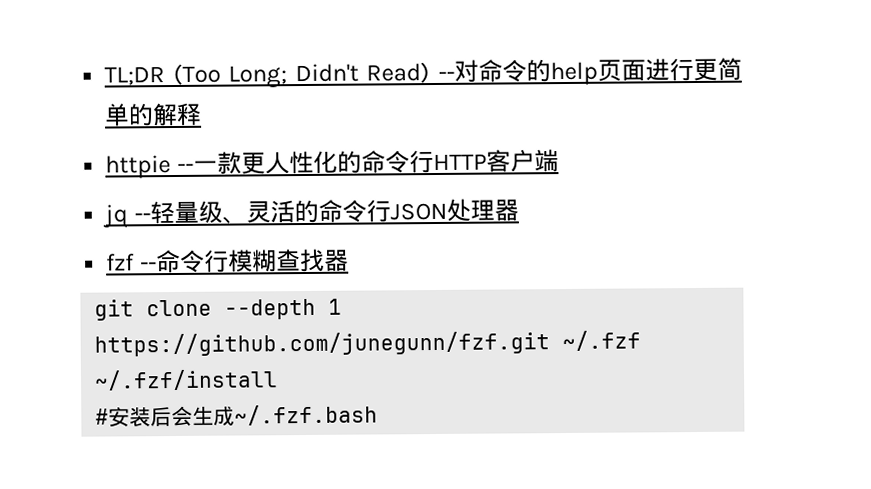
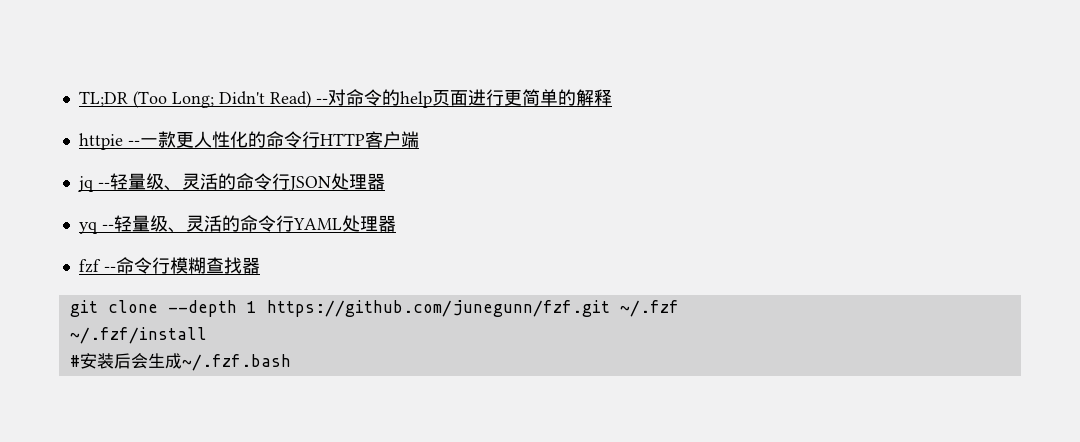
(519, 210) none -> [78,215,396,234] // yq --轻量级、灵活的命令行YAML处理器

